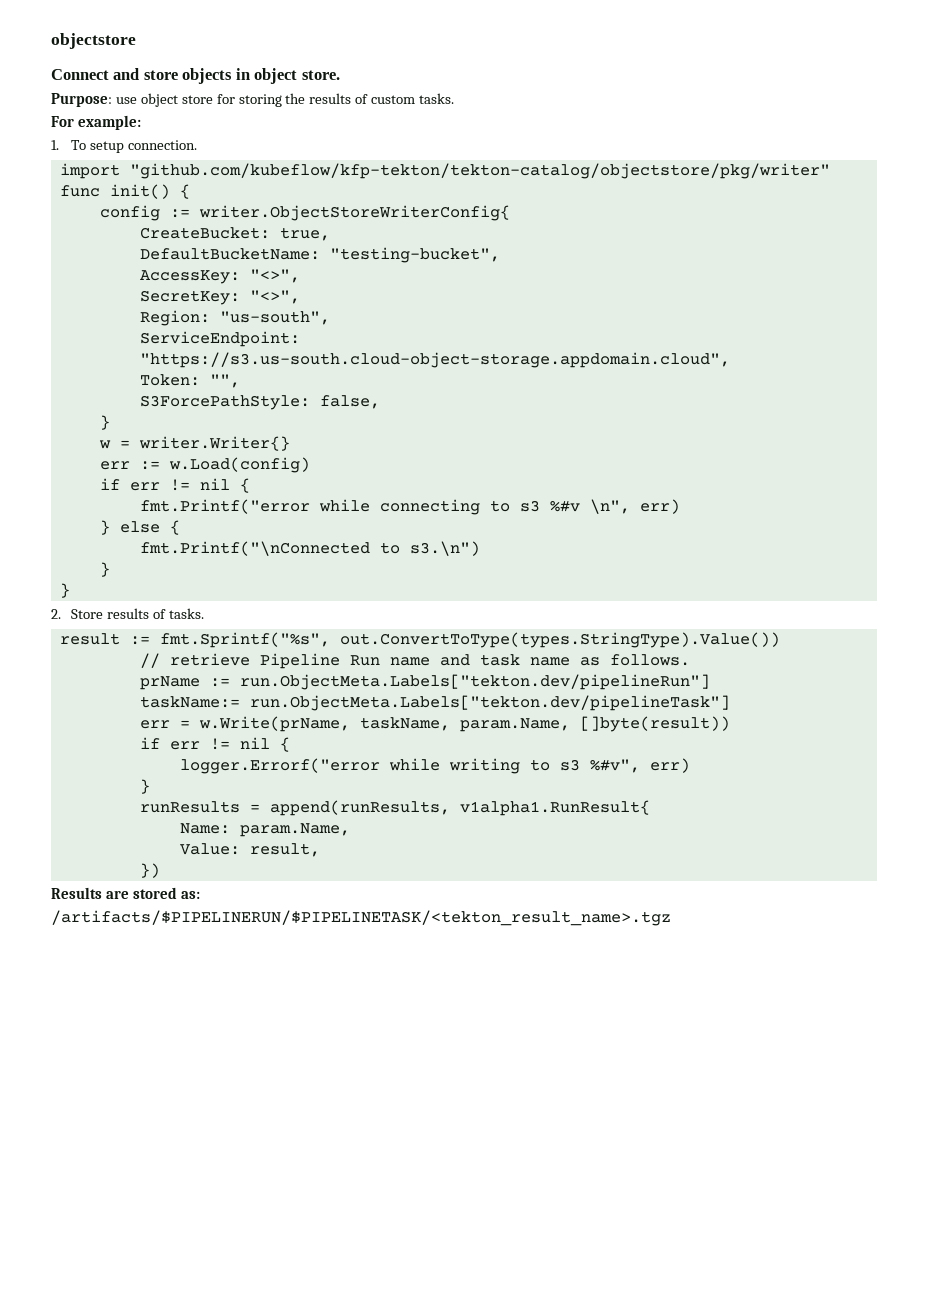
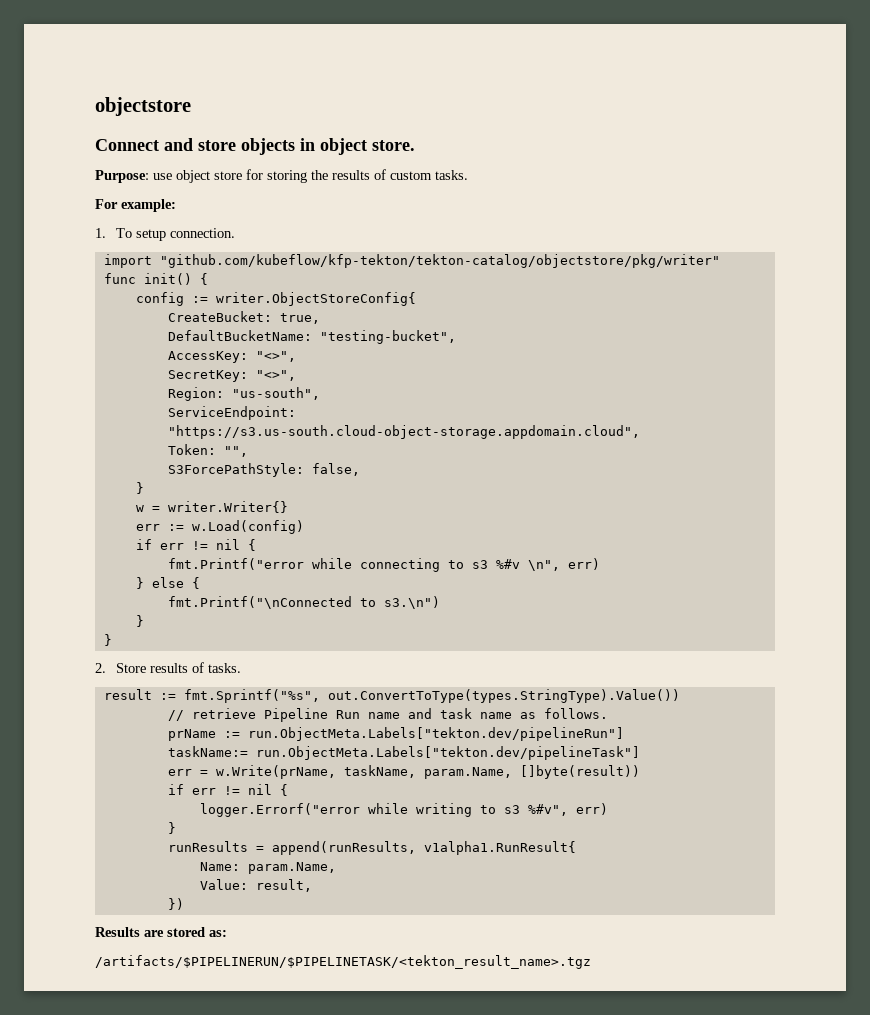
[198,205,510,221] writer.ObjectStoreWriterConfig{ -> [215,292,416,306] writer.ObjectStoreConfig{

